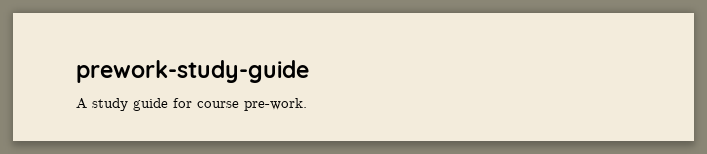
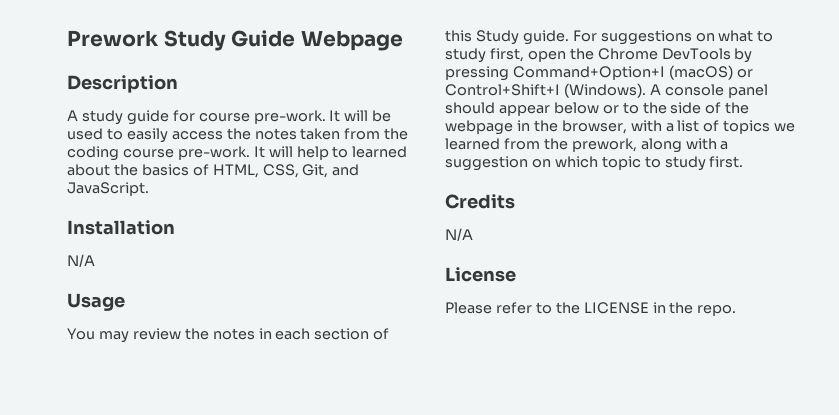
[76,60,309,83] prework-study-guide -> [67,30,403,51] [67,75,178,93] Prework Study Guide Webpage // Description
(307, 104) none -> [329,110,392,122] [67,128,409,143] [67,146,408,161] [67,164,360,178] [67,182,149,196] [67,220,175,235] [67,254,95,267] [67,293,125,311] [67,328,390,343] [445,30,774,45] [445,48,753,63] [445,65,753,81] [445,83,768,98] [445,102,750,116] [445,120,796,135] [445,138,729,153] [445,156,744,171] [445,194,515,209] [445,228,473,241] [445,267,516,282] [445,302,737,316] It will be used to easily access the notes taken from the coding course pre-work. It will help to learned about the basics of HTML, CSS, Git, and JavaScript. // Installation // N/A // Usage // You may review the notes in each section of this Study guide. For suggestions on what to study first, open the Chrome DevTools by pressing Command+Option+I (macOS) or Control+Shift+I (Windows). A console panel should appear below or to the side of the webpage in the browser, with a list of topics we learned from the prework, along with a suggestion on which topic to study first. // Credits // N/A // License // Please refer to the LICENSE in the repo.

